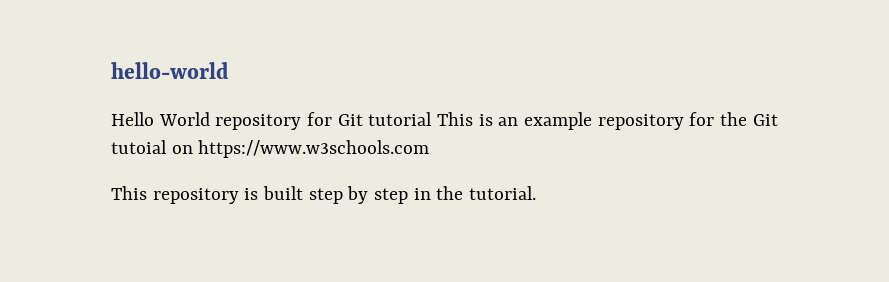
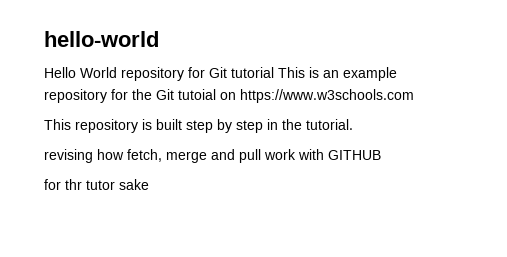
(537, 193) none -> [44,149,381,163] [44,179,149,190] // revising how fetch, merge and pull work with GITHUB // for thr tutor sake

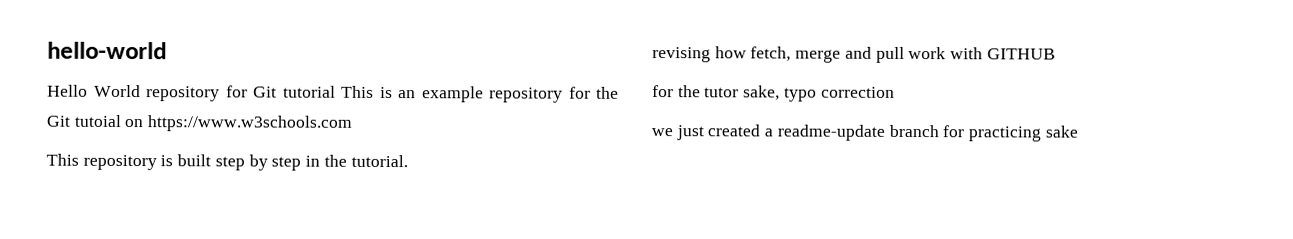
[65,179,115,190] thr tutor -> [677,85,895,102] [651,124,1042,142] the tutor sake, typo correction // we just created a readme-update branch for practicing

